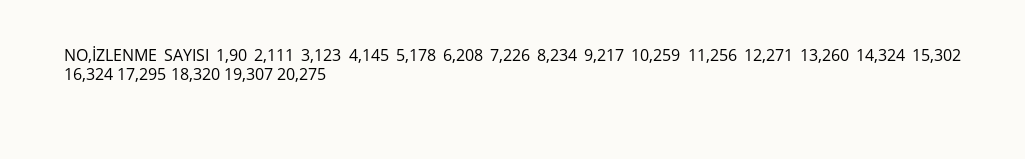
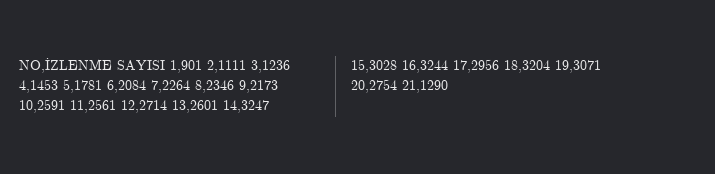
[216,49,961,63] [64,68,327,82] 1,90 2,111 3,123 4,145 5,178 6,208 7,226 8,234 9,217 10,259 11,256 12,271 13,260 14,324 15,302 16,324 17,295 18,320 19,307 20,275 -> [170,60,290,73] [19,79,278,93] [19,99,269,113] [351,59,601,73] [351,79,448,93] 1,901 2,1111 3,1236 4,1453 5,1781 6,2084 7,2264 8,2346 9,2173 10,2591 11,2561 12,2714 13,2601 14,3247 15,3028 16,3244 17,2956 18,3204 19,3071 20,2754 21,1290

